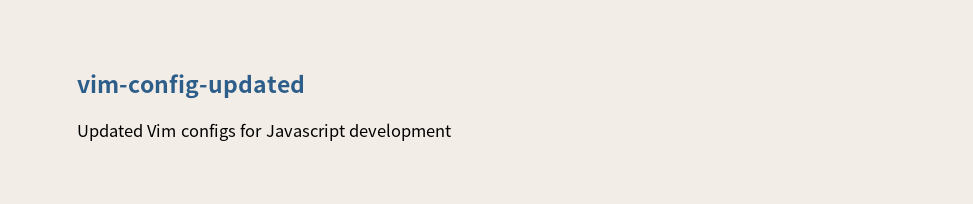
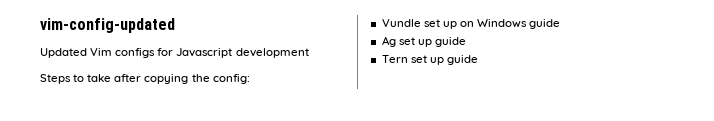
(452, 132) none -> [40,74,250,84] [381,19,561,29] [381,36,466,47] [381,55,478,65] // Steps to take after copying the config: // Vundle set up on Windows guide // Ag set up guide // Tern set up guide

